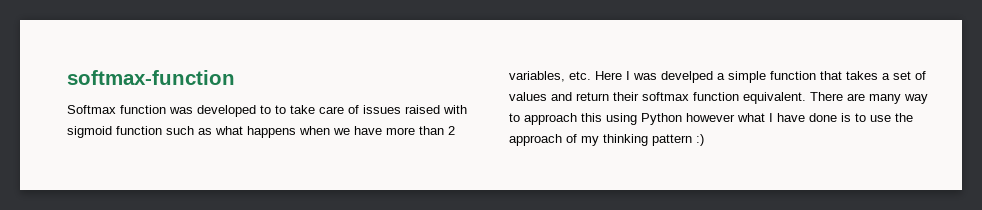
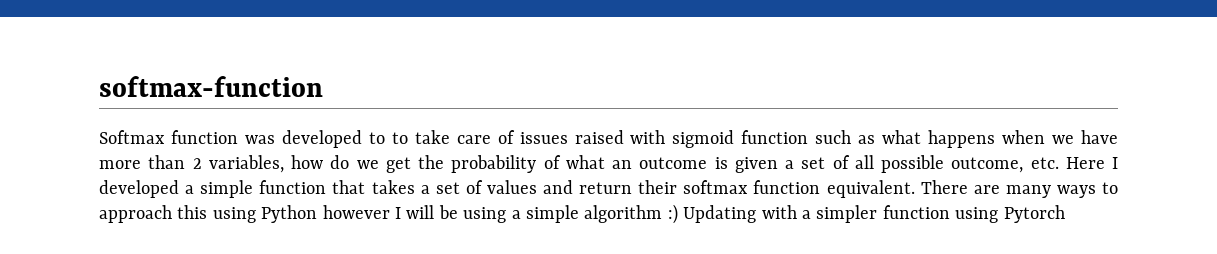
(565, 76) none -> [291,155,1024,173] how do we get the probability of what an outcome is given a set of all possible outcome,
[633,71,713,83] was develped -> [99,180,179,198] developed
[904,94,928,104] way -> [1056,185,1096,198] ways
[737,113,913,122] [509,134,704,146] what I have done is to use the approach of my thinking pattern :) -> [395,204,1065,224] I will be using a simple algorithm :) Updating with a simpler function using Pytorch

